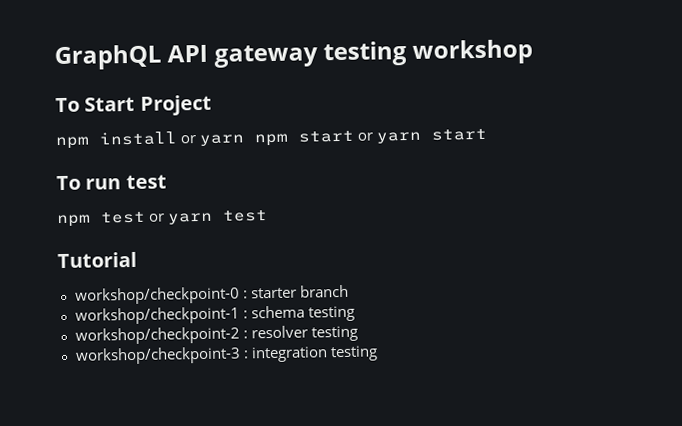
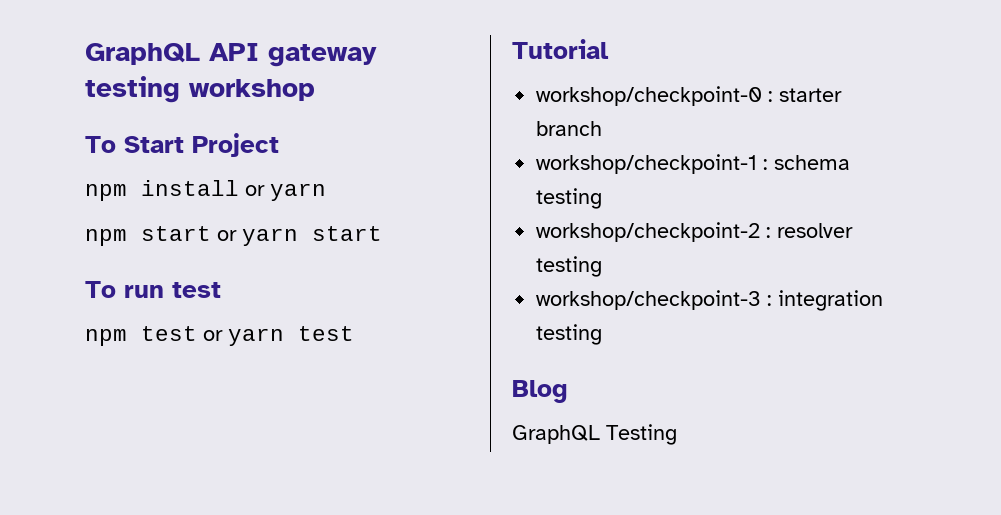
(246, 140) none -> (326, 192) //
(378, 353) none -> [512,380,568,403] [512,424,677,445] // Blog // GraphQL Testing

